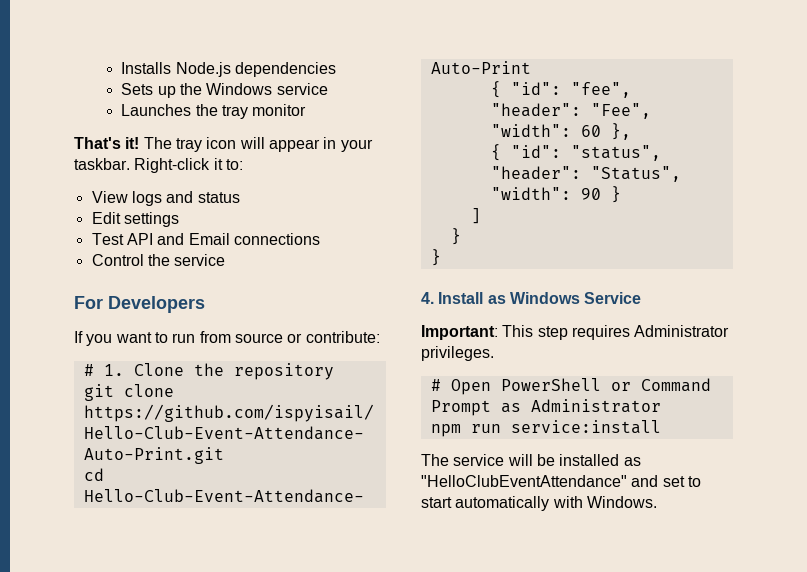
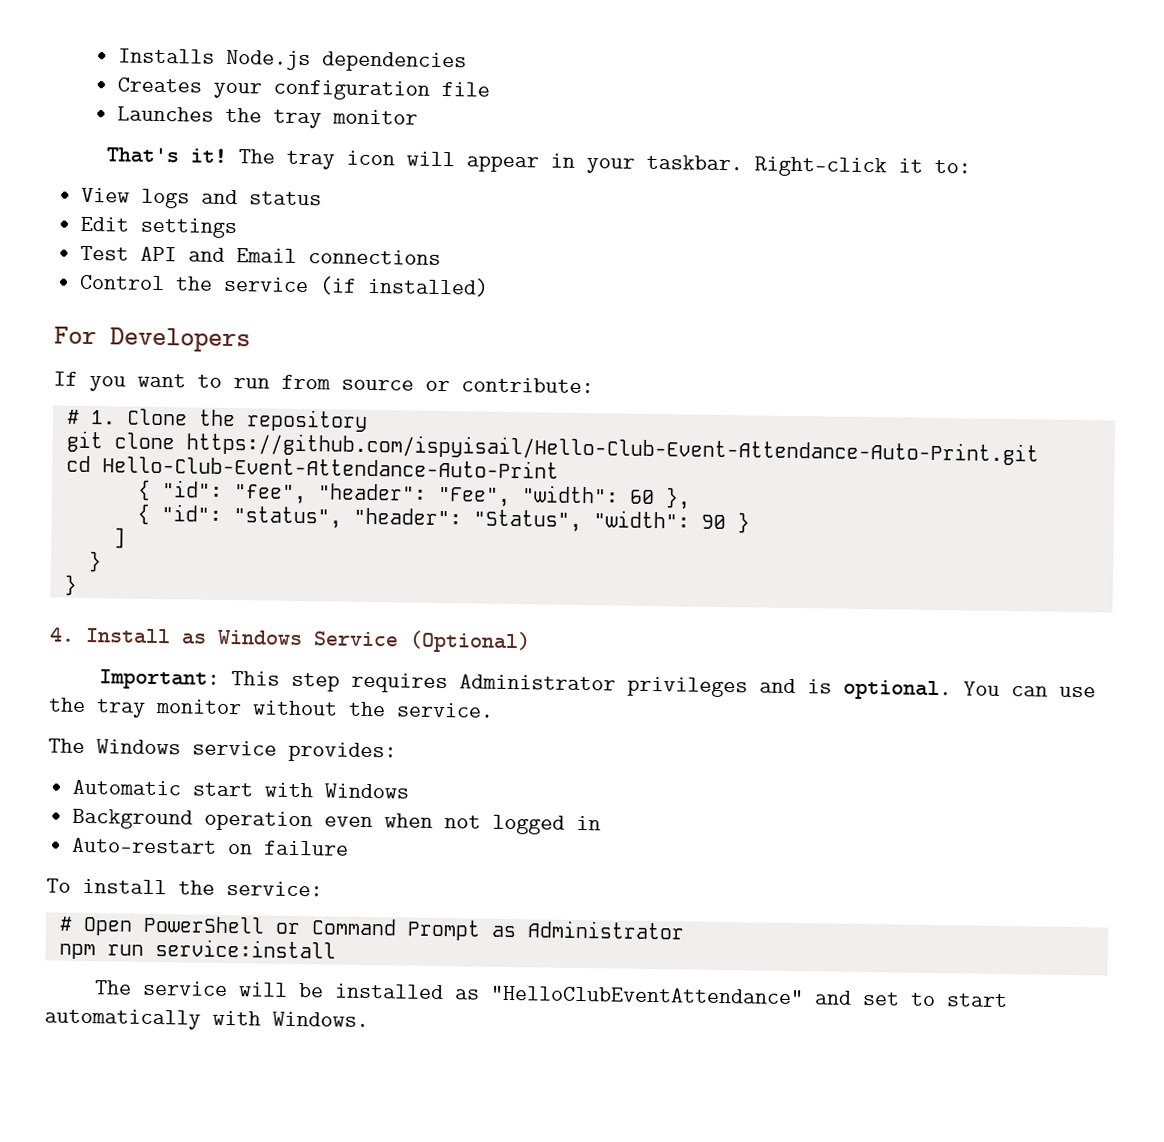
[121,83,328,98] Sets up the Windows service -> [117,77,491,101] Creates your configuration file
(226, 260) none -> [319,276,490,297] (if installed)
(642, 298) none -> [409,630,531,654] (Optional)
[421,346,494,361] privileges. -> [627,676,1097,701] [48,697,494,718] [48,738,397,763] [72,779,410,799] [72,808,602,835] [71,837,350,856] [46,878,323,897] privileges and is optional. You can use the tray monitor without the service. // The Windows service provides: // Automatic start with Windows // Background operation even when not logged in // Auto-restart on failure // To install the service:

